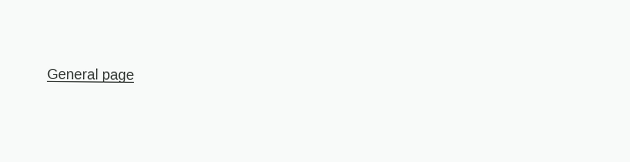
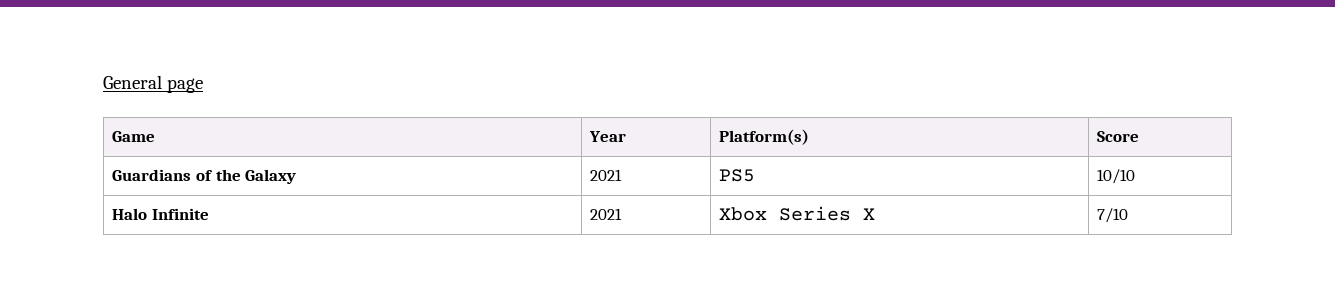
(135, 77) none -> [112,131,156,142] [589,131,627,142] [719,129,810,145] [1097,131,1140,142] [112,169,297,184] [590,169,623,181] [719,169,756,182] [1097,169,1136,184] [112,208,210,220] [590,208,623,220] [719,206,876,221] [1097,208,1129,223] // Game | Year | Platform(s) | Score // Guardians of the Galaxy | 2021 | PS5 | 10/10 // Halo Infinite | 2021 | Xbox Series X | 7/10

